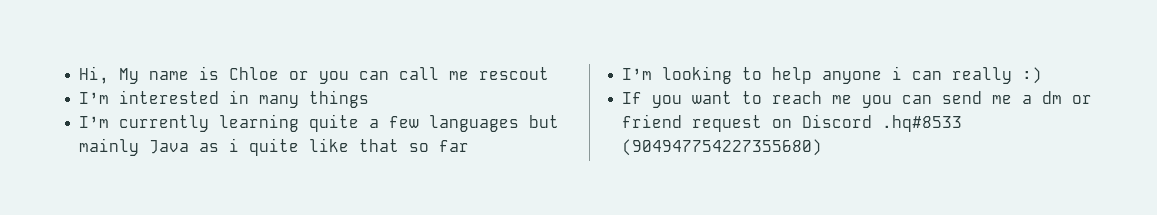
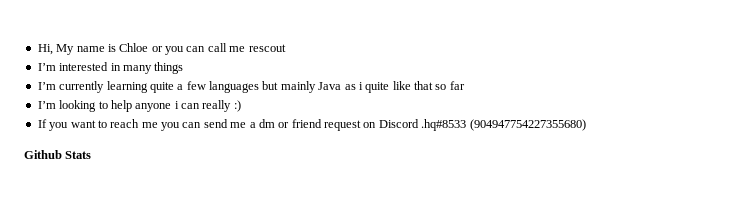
(823, 147) none -> [24,150,92,159] // Github Stats

